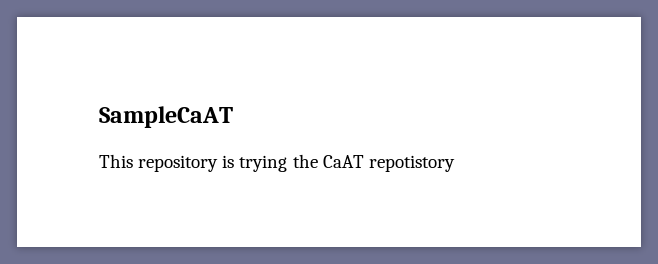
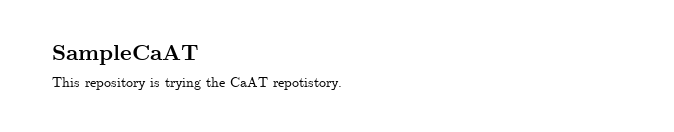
[368,155,455,172] repotistory -> [273,78,342,90] repotistory.

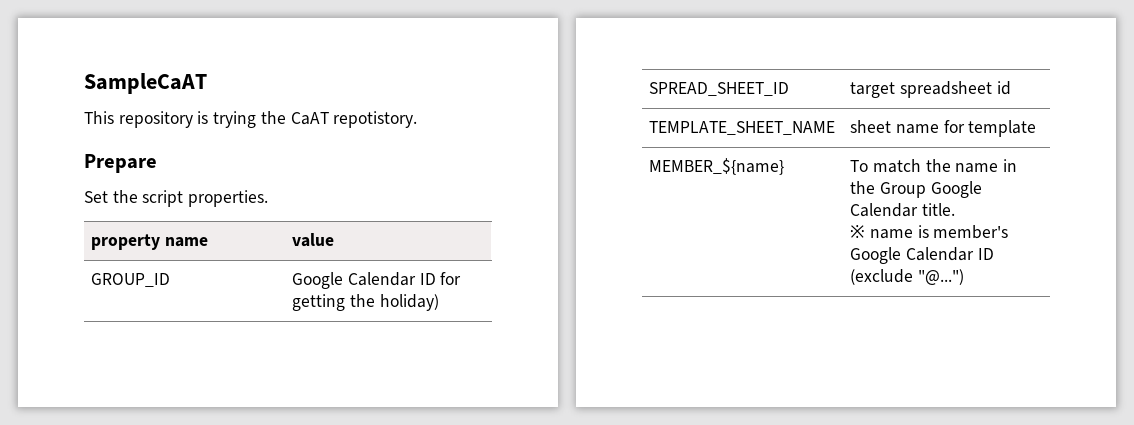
(342, 84) none -> [84,154,157,173] [84,190,269,207] [91,234,208,250] [292,233,335,247] [91,273,171,287] [292,272,462,289] [292,294,439,311] [649,82,790,96] [850,81,1011,98] [649,121,836,135] [850,120,1037,137] [649,158,785,175] [850,159,1017,173] [850,181,982,198] [850,203,955,217] [850,225,1009,239] [850,247,994,264] [850,269,964,285] // Prepare // Set the script properties. // property name | value // GROUP_ID | Google Calendar ID for getting the holiday) // SPREAD_SHEET_ID | target spreadsheet id // TEMPLATE_SHEET_NAME | sheet name for template // MEMBER_${name} | To match the name in the Group Google Calendar title. // ※ name is member's Google Calendar ID (exclude "@...")

